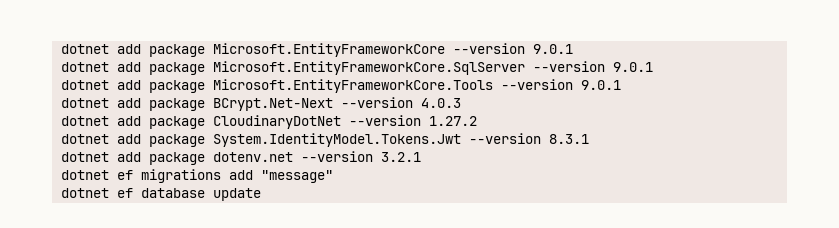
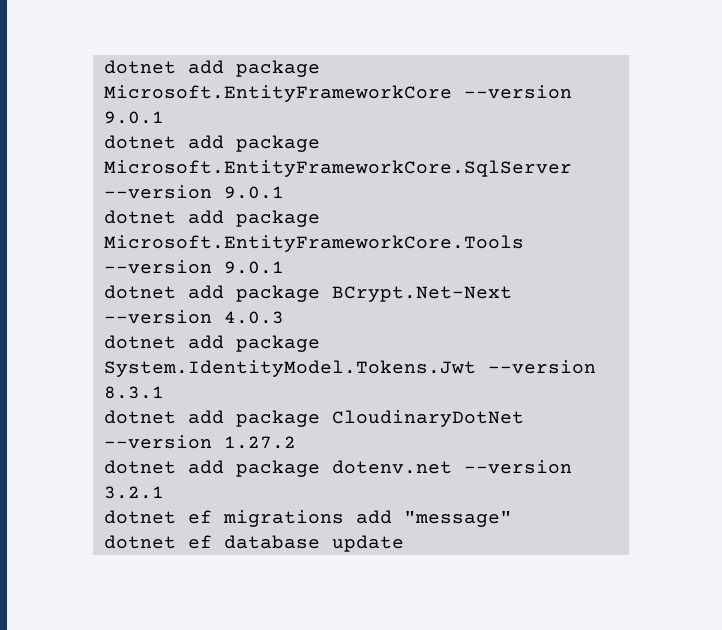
[212,115,477,129] [60,133,589,147] CloudinaryDotNet --version 1.27.2 // dotnet add package System.IdentityModel.Tokens.Jwt --version 8.3.1 -> [103,360,596,377] [103,386,164,399] [103,410,524,427] [103,435,296,449] System.IdentityModel.Tokens.Jwt --version 8.3.1 // dotnet add package CloudinaryDotNet --version 1.27.2

